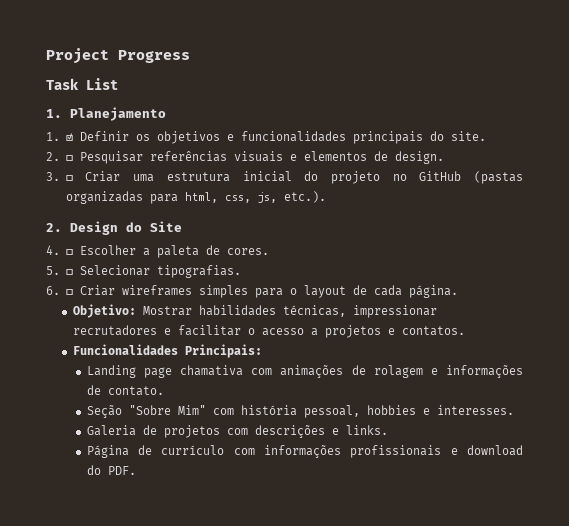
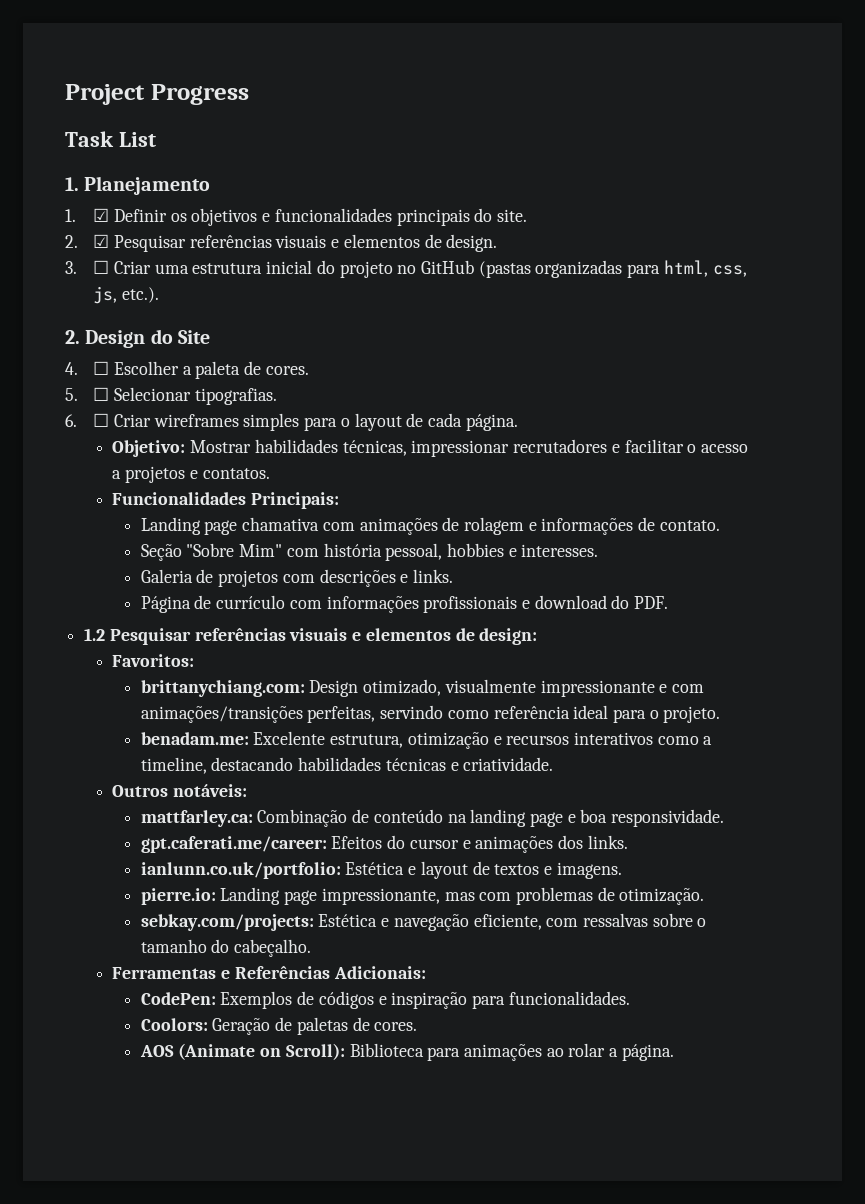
[65,155,73,161] ☐ -> [93,234,110,248] ☑
(136, 470) none -> [84,628,538,645] [112,654,195,667] [140,679,704,697] [140,705,721,723] [140,731,713,749] [140,757,554,774] [112,784,248,797] [140,809,725,827] [140,835,628,853] [140,861,622,879] [140,887,705,905] [140,913,707,931] [140,939,312,957] [112,966,426,979] [140,991,630,1009] [140,1017,418,1035] [139,1043,674,1061] // 1.2 Pesquisar referências visuais e elementos de design: // Favoritos: // brittanychiang.com: Design otimizado, visualmente impressionante e com animações/transições perfeitas, servindo como referência ideal para o projeto. // benadam.me: Excelente estrutura, otimização e recursos interativos como a timeline, destacando habilidades técnicas e criatividade. // Outros notáveis: // mattfarley.ca: Combinação de conteúdo na landing page e boa responsividade. // gpt.caferati.me/career: Efeitos do cursor e animações dos links. // ianlunn.co.uk/portfolio: Estética e layout de textos e imagens. // pierre.io: Landing page impressionante, mas com problemas de otimização. // sebkay.com/projects: Estética e navegação eficiente, com ressalvas sobre o tamanho do cabeçalho. // Ferramentas e Referências Adicionais: // CodePen: Exemplos de códigos e inspiração para funcionalidades. // Coolors: Geração de paletas de cores. // AOS (Animate on Scroll): Biblioteca para animações ao rolar a página.

